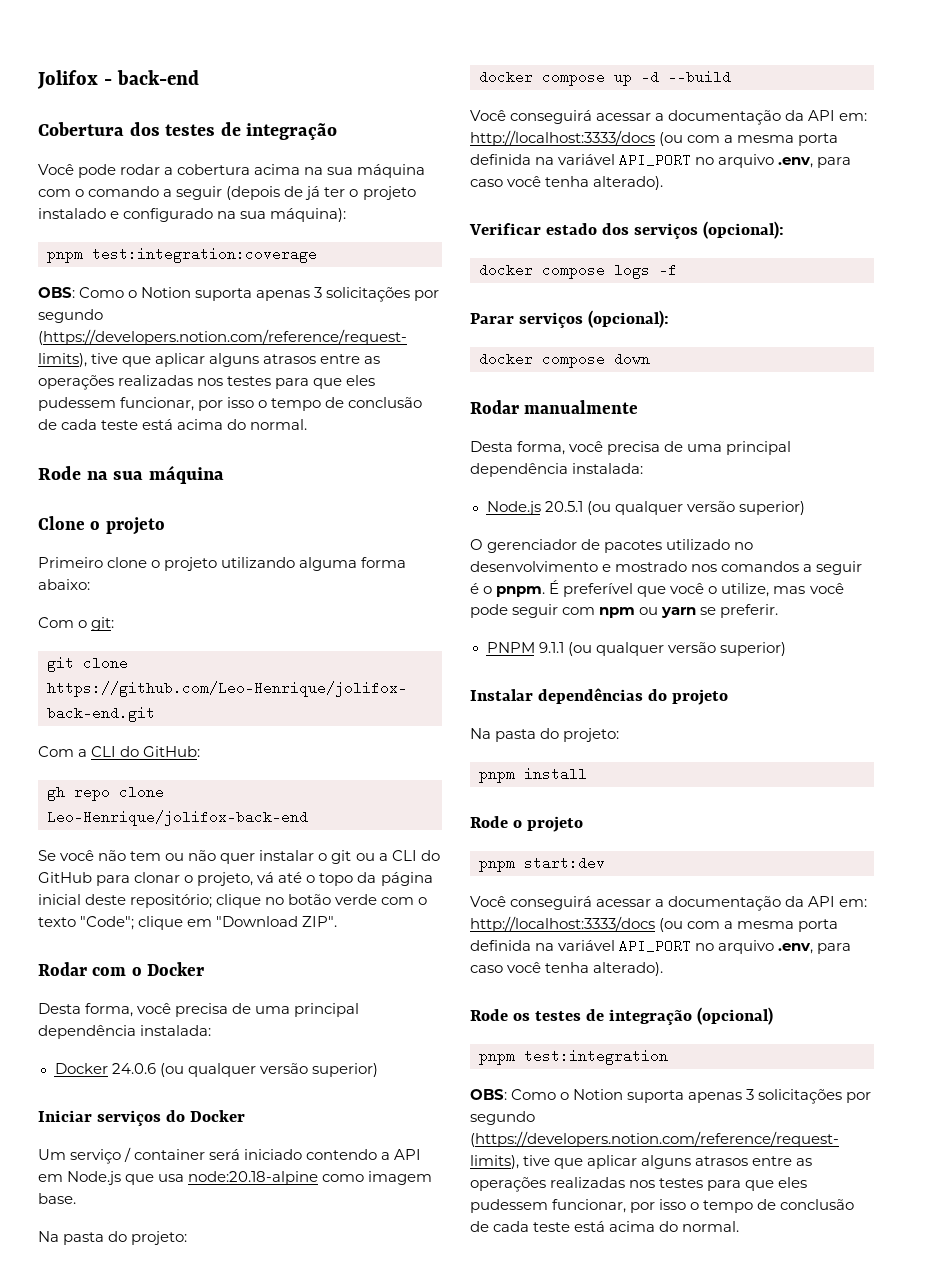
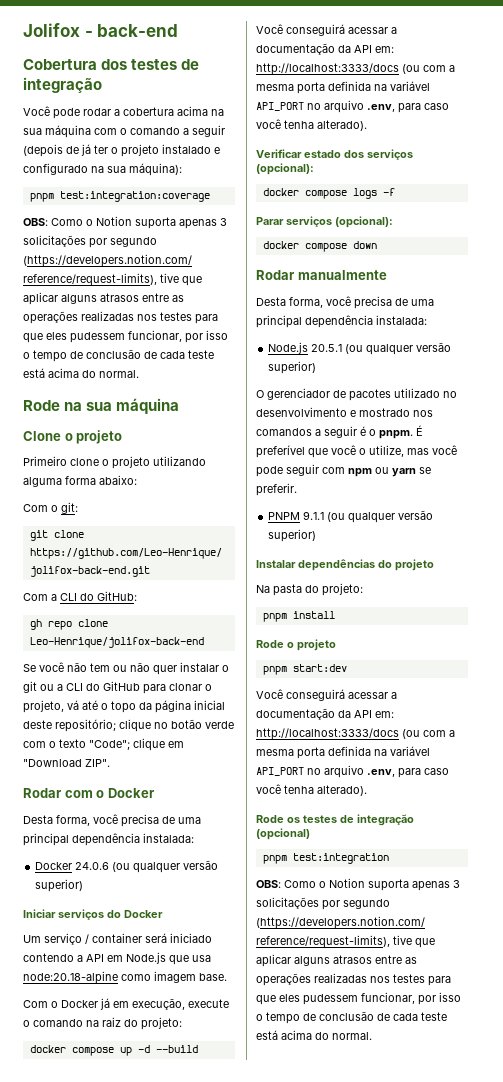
[38,1231,105,1245] Na pasta -> [23,998,229,1010] [23,1017,121,1027] Com o Docker já em execução, execute o comando na raiz

